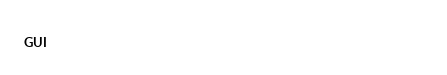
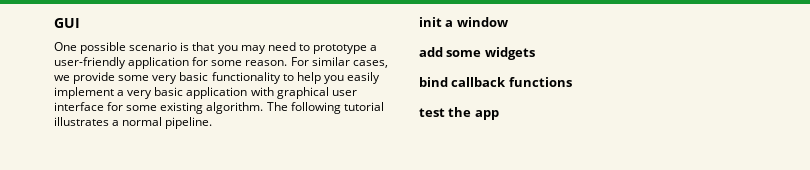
(47, 42) none -> [54,42,378,54] [54,57,388,69] [54,72,380,84] [54,87,357,99] [54,102,384,114] [54,117,213,129] [419,17,508,27] [419,47,535,60] [419,77,572,87] [419,107,499,120] // One possible scenario is that you may need to prototype a user-friendly application for some reason. For similar cases, we provide some very basic functionality to help you easily implement a very basic application with graphical user interface for some existing algorithm. The following tutorial illustrates a normal pipeline. // init a window // add some widgets // bind callback functions // test the app

